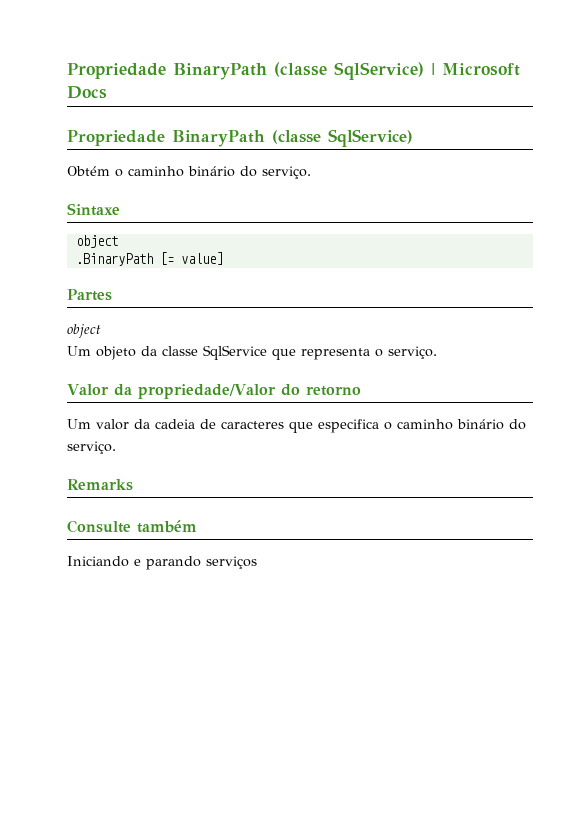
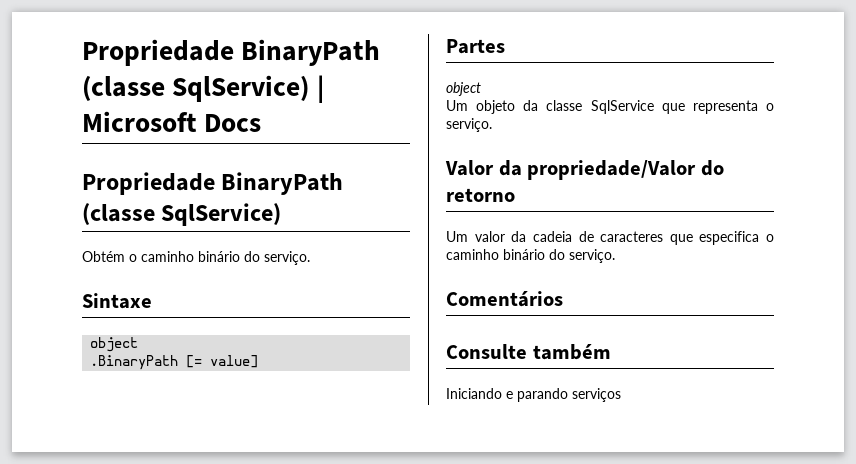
[67,479,133,491] Remarks -> [446,291,563,307] Comentários

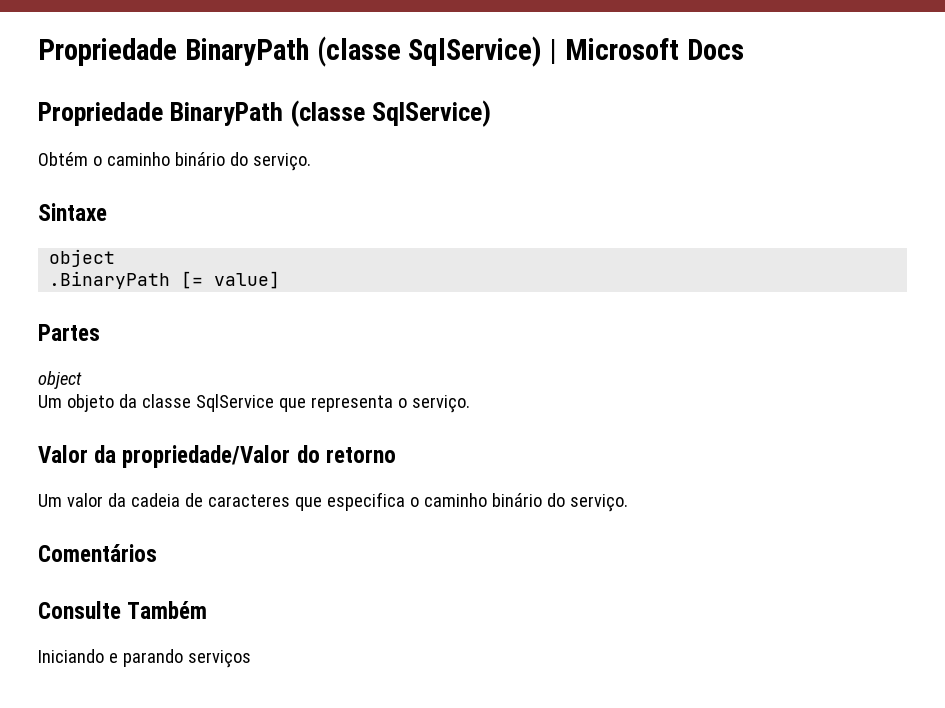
[532,344,611,360] também -> [127,601,208,619] Também

